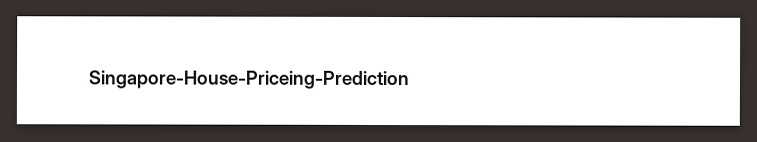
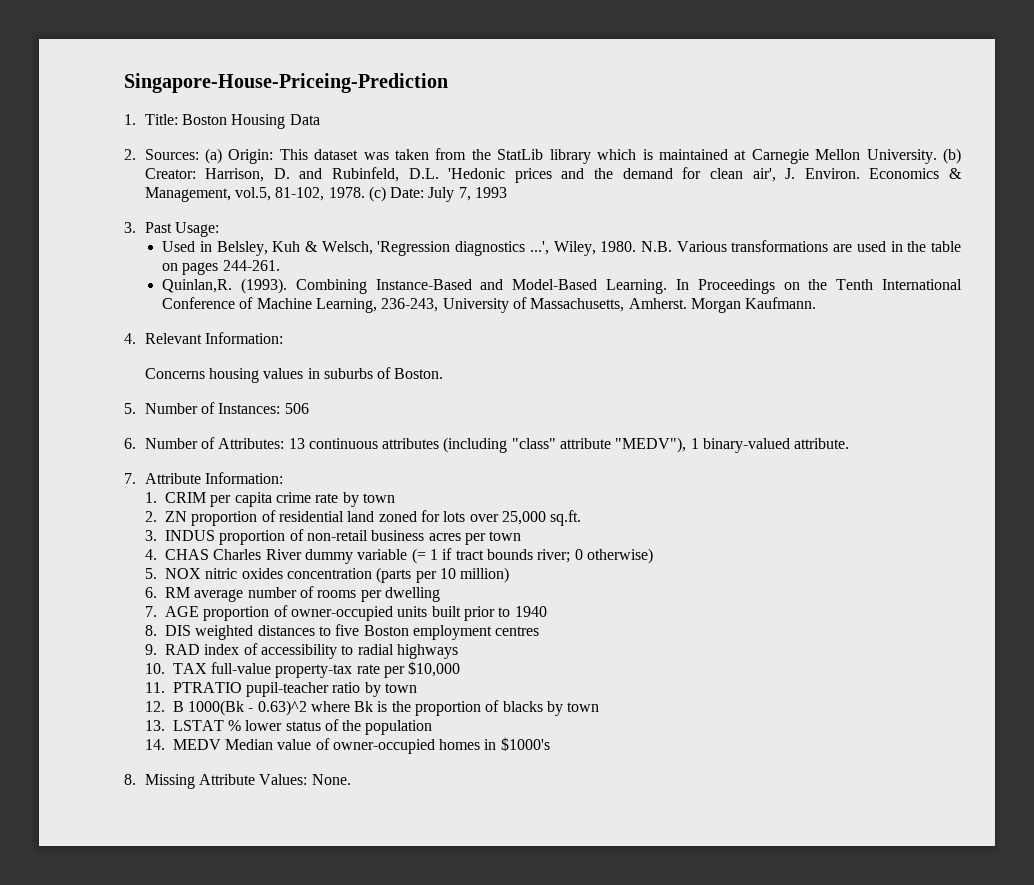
(409, 80) none -> [124,114,320,129] [124,148,962,164] [144,167,963,183] [144,186,508,202] [124,222,219,237] [162,240,962,256] [162,260,280,275] [162,278,962,294] [162,297,817,313] [124,332,283,344] [144,367,444,383] [124,402,309,414] [124,437,850,453] [124,472,283,484] [144,492,396,507] [144,510,582,526] [144,529,522,545] [144,548,653,564] [144,567,510,583] [144,586,441,602] [144,605,547,621] [144,624,540,640] [144,643,459,659] [144,661,461,678] [144,682,417,697] [144,700,600,716] [144,719,433,735] [144,737,550,754] [124,774,351,789] // 1. Title: Boston Housing Data // 2. Sources: (a) Origin: This dataset was taken from the StatLib library which is maintained at Carnegie Mellon University. (b) Creator: Harrison, D. and Rubinfeld, D.L. 'Hedonic prices and the demand for clean air', J. Environ. Economics & Management, vol.5, 81-102, 1978. (c) Date: July 7, 1993 // 3. Past Usage: // Used in Belsley, Kuh & Welsch, 'Regression diagnostics ...', Wiley, 1980. N.B. Various transformations are used in the table on pages 244-261. // Quinlan,R. (1993). Combining Instance-Based and Model-Based Learning. In Proceedings on the Tenth International Conference of Machine Learning, 236-243, University of Massachusetts, Amherst. Morgan Kaufmann. // 4. Relevant Information: // Concerns housing values in suburbs of Boston. // 5. Number of Instances: 506 // 6. Number of Attributes: 13 continuous attributes (including "class" attribute "MEDV"), 1 binary-valued attribute. // 7. Attribute Information: // 1. CRIM per capita crime rate by town // 2. ZN proportion of residential land zoned for lots over 25,000 sq.ft. // 3. INDUS proportion of non-retail business acres per town // 4. CHAS Charles River dummy variable (= 1 if tract bounds river; 0 otherwise) // 5. NOX nitric oxides concentration (parts per 10 million) // 6. RM average number of rooms per dwelling // 7. AGE proportion of owner-occupied units built prior to 1940 // 8. DIS weighted distances to five Boston employment centres // 9. RAD index of accessibility to radial highways // 10. TAX full-value property-tax rate per $10,000 // 11. PTRATIO pupil-teacher ratio by town // 12. B 1000(Bk - 0.63)^2 where Bk is the proportion of blacks by town // 13. LSTAT % lower status of the population // 14. MEDV Median value of owner-occupied homes in $1000's // 8. Missing Attribute Values: None.

